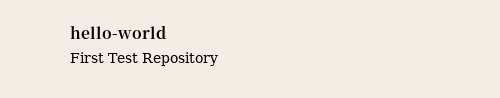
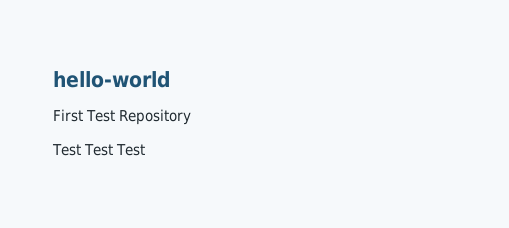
(218, 59) none -> [52,144,145,156] // Test Test Test

